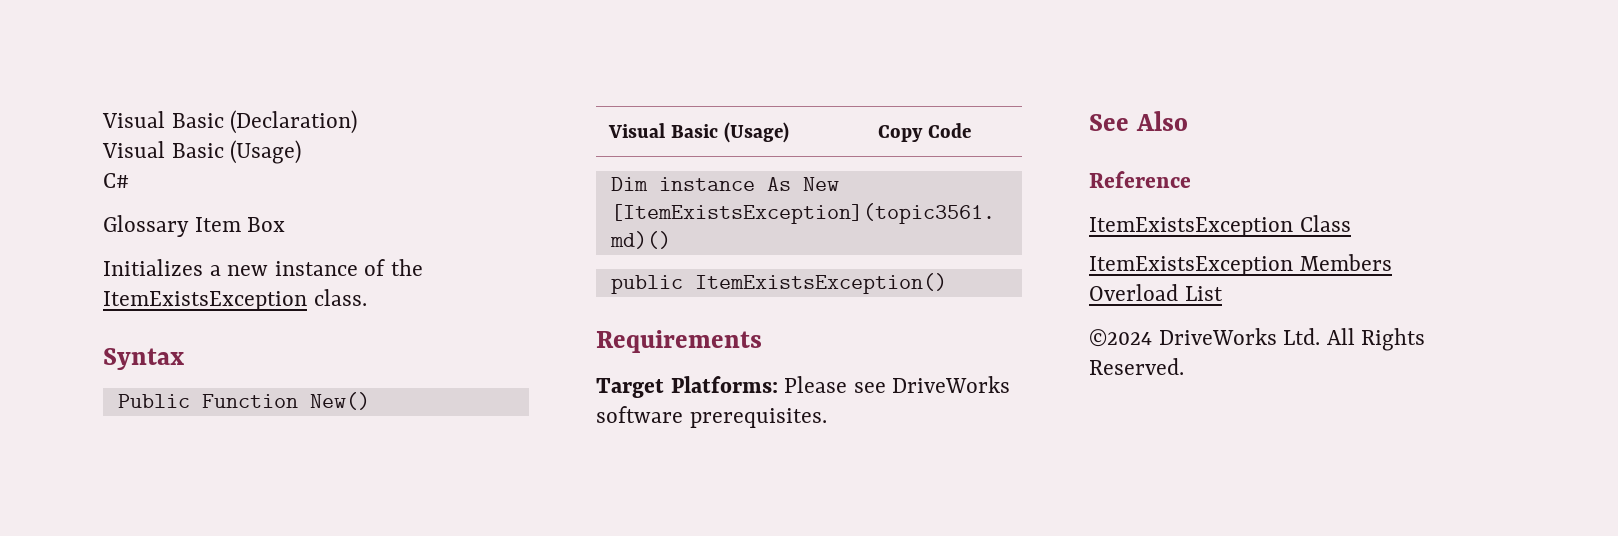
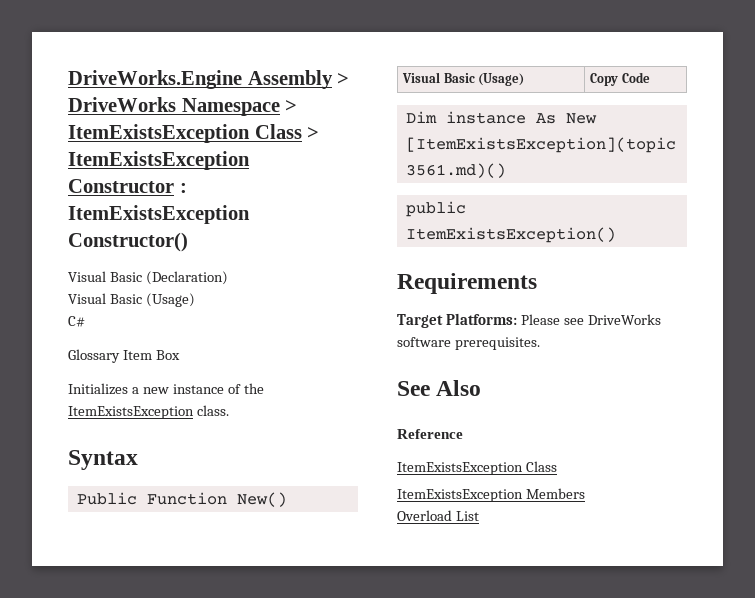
(102, 119) none -> [68,70,350,89] [68,97,298,116] [68,124,320,143] [68,151,250,170] [68,179,187,193] [68,205,250,224] [68,232,188,252] DriveWorks.Engine Assembly > DriveWorks Namespace > ItemExistsException Class > ItemExistsException Constructor : ItemExistsException Constructor() //
[1089,328,1426,351] [1089,358,1184,375] // ©2024 DriveWorks Ltd. All Rights Reserved. -> (479, 516) none

